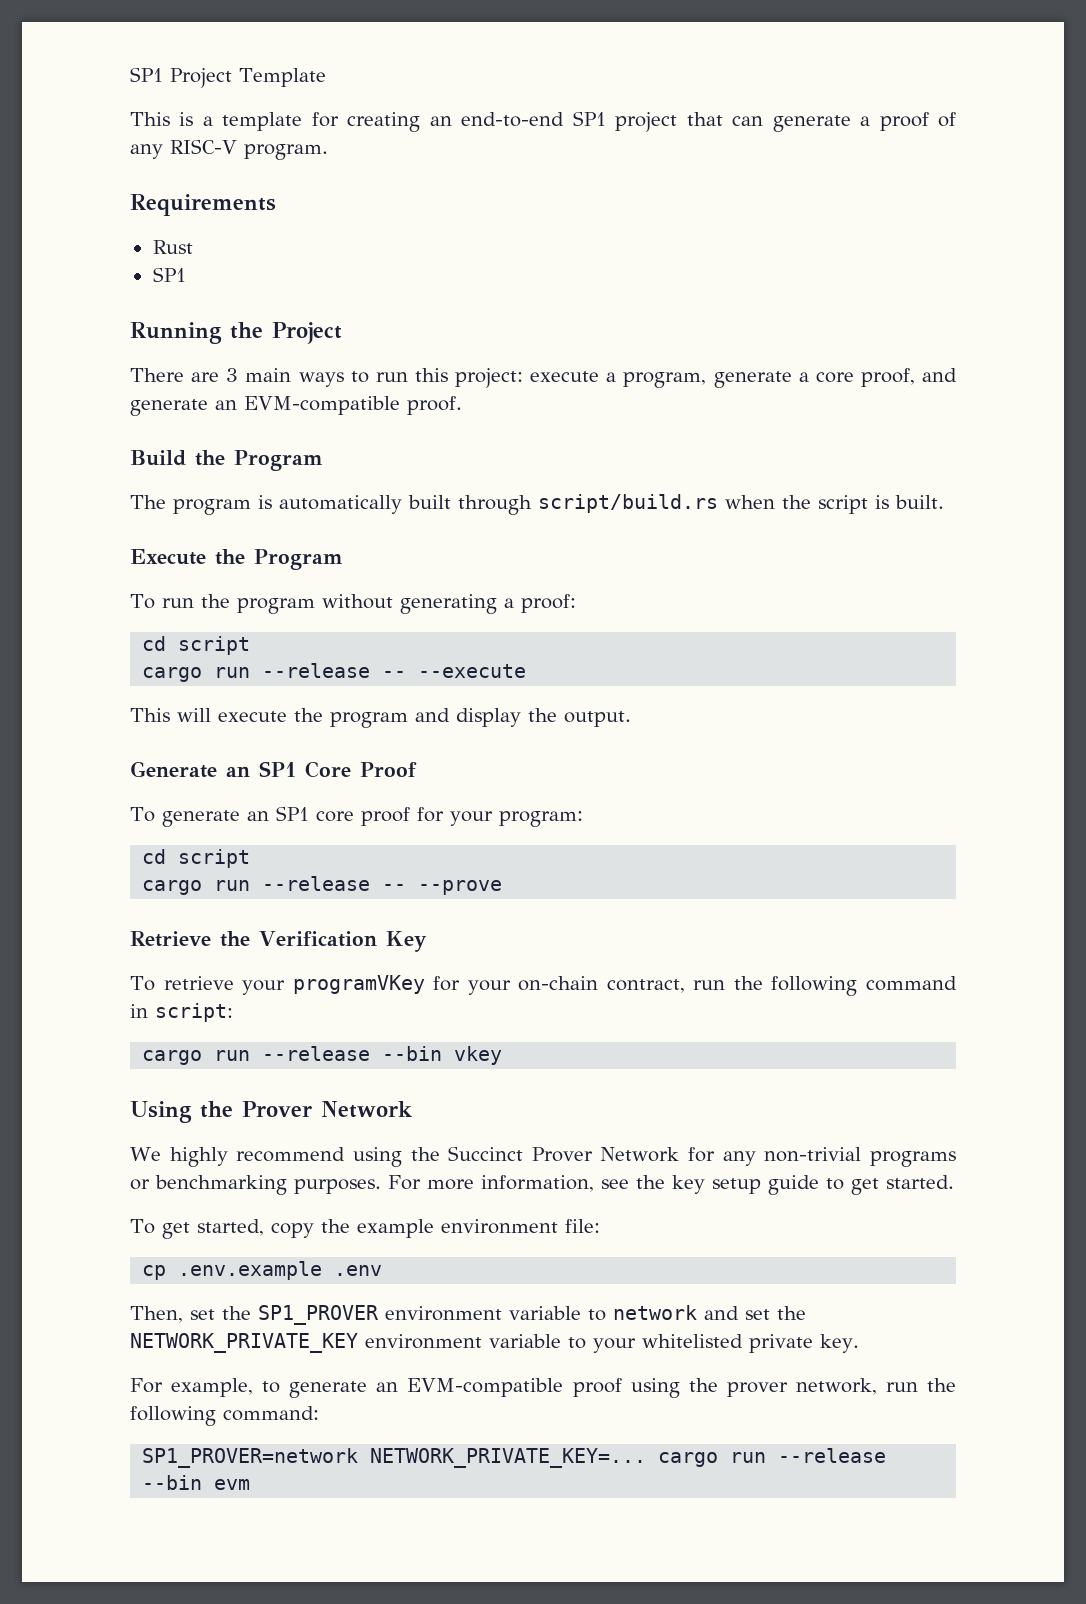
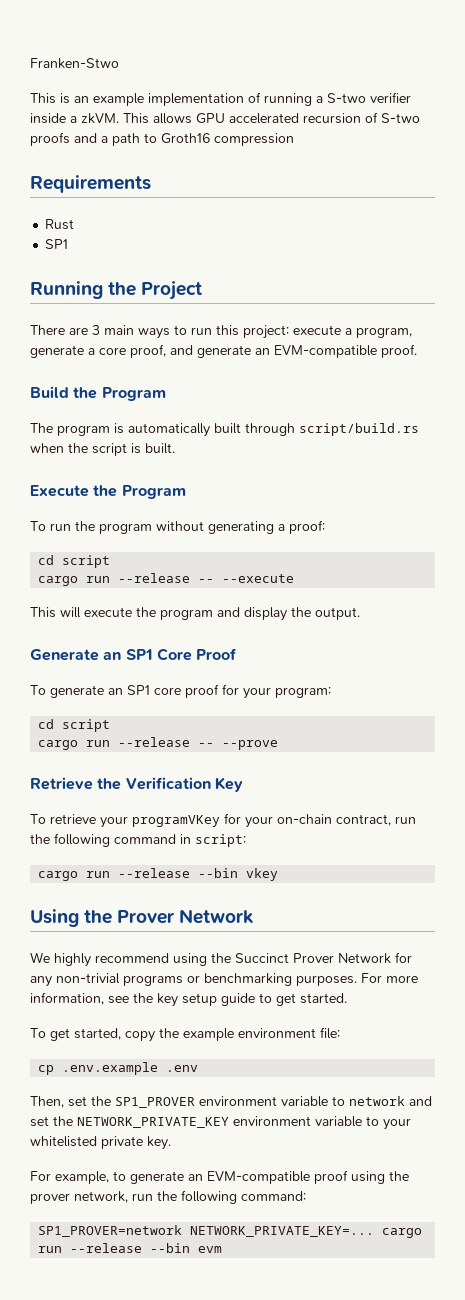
[130,67,326,88] SP1 Project Template -> [30,58,119,69] Franken-Stwo
[202,111,957,132] [130,139,328,160] a template for creating an end-to-end SP1 project that can generate a proof of any RISC-V program. -> [74,92,411,106] [30,112,420,124] [30,132,294,146] an example implementation of running a S-two verifier inside a zkVM. This allows GPU accelerated recursion of S-two proofs and a path to Groth16 compression

